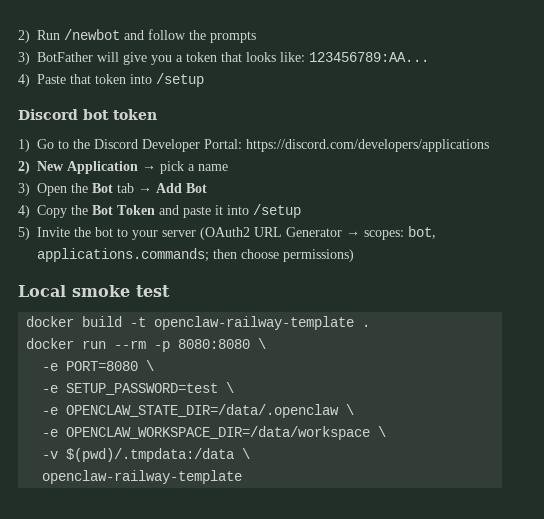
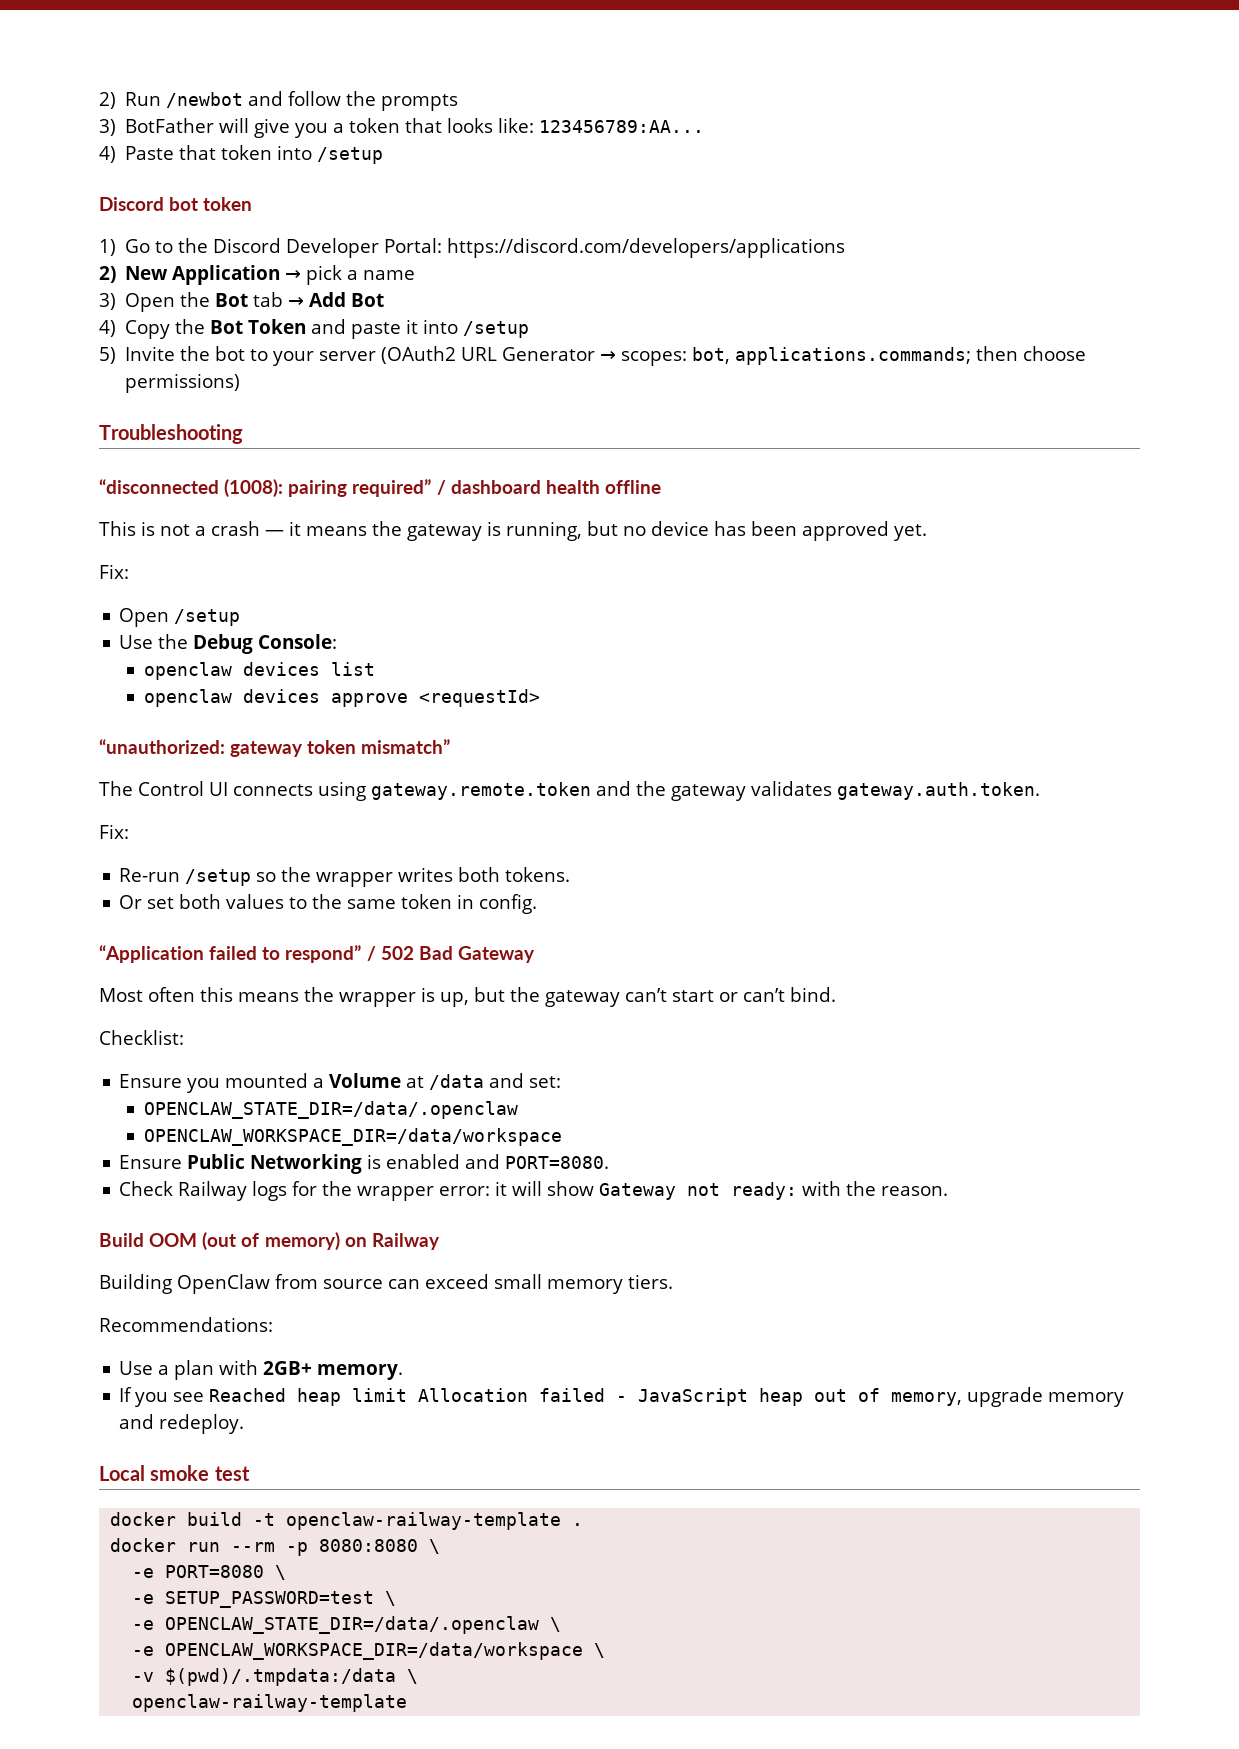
(354, 255) none -> [99,424,243,444] [99,479,661,497] [99,521,927,541] [99,564,129,579] [119,608,241,627] [119,634,338,654] [143,662,375,680] [143,689,540,707] [99,739,451,757] [99,781,1040,801] [99,824,129,839] [119,867,571,887] [119,894,538,914] [99,945,535,963] [99,987,836,1007] [99,1030,184,1045] [119,1073,562,1093] [143,1101,518,1119] [143,1128,562,1146] [119,1154,610,1174] [119,1181,949,1201] [99,1232,440,1250] [99,1274,673,1294] [99,1317,273,1332] [119,1360,404,1380] [119,1387,1125,1407] [119,1414,245,1434] // Troubleshooting // “disconnected (1008): pairing required” / dashboard health offline // This is not a crash — it means the gateway is running, but no device has been approved yet. // Fix: // Open /setup // Use the Debug Console: // openclaw devices list // openclaw devices approve <requestId> // “unauthorized: gateway token mismatch” // The Control UI connects using gateway.remote.token and the gateway validates gateway.auth.token. // Fix: // Re-run /setup so the wrapper writes both tokens. // Or set both values to the same token in config. // “Application failed to respond” / 502 Bad Gateway // Most often this means the wrapper is up, but the gateway can’t start or can’t bind. // Checklist: // Ensure you mounted a Volume at /data and set: // OPENCLAW_STATE_DIR=/data/.openclaw // OPENCLAW_WORKSPACE_DIR=/data/workspace // Ensure Public Networking is enabled and PORT=8080. // Check Railway logs for the wrapper error: it will show Gateway not ready: with the reason. // Build OOM (out of memory) on Railway // Building OpenClaw from source can exceed small memory tiers. // Recommendations: // Use a plan with 2GB+ memory. // If you see Reached heap limit Allocation failed - JavaScript heap out of memory, upgrade memory and redeploy.

